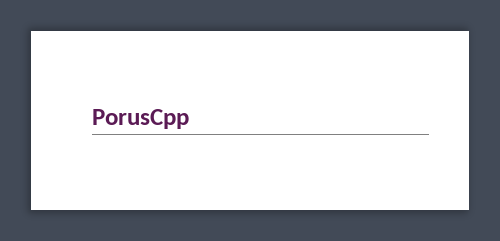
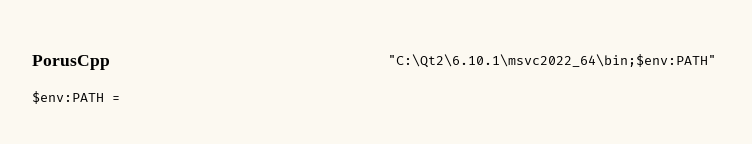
(189, 119) none -> [32,91,120,104] [388,54,716,68] // $env:PATH = "C:\Qt2\6.10.1\msvc2022_64\bin;$env:PATH"

